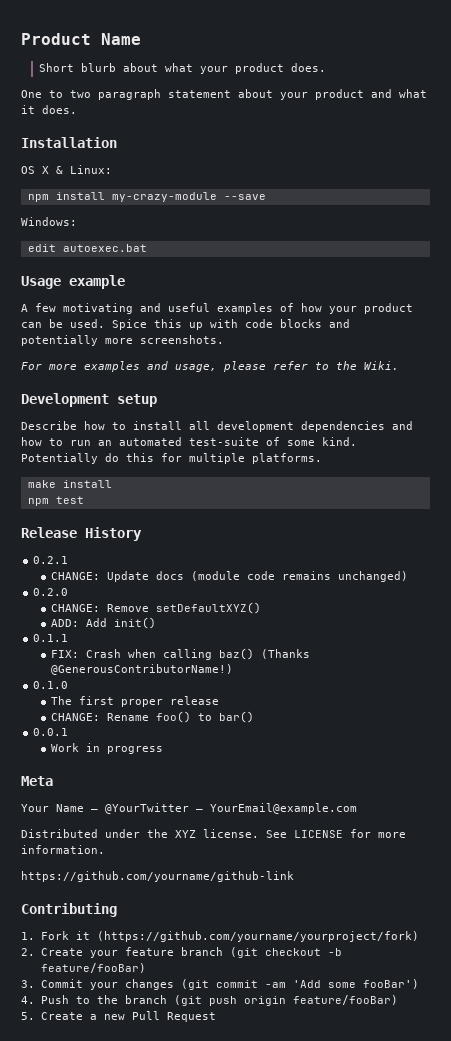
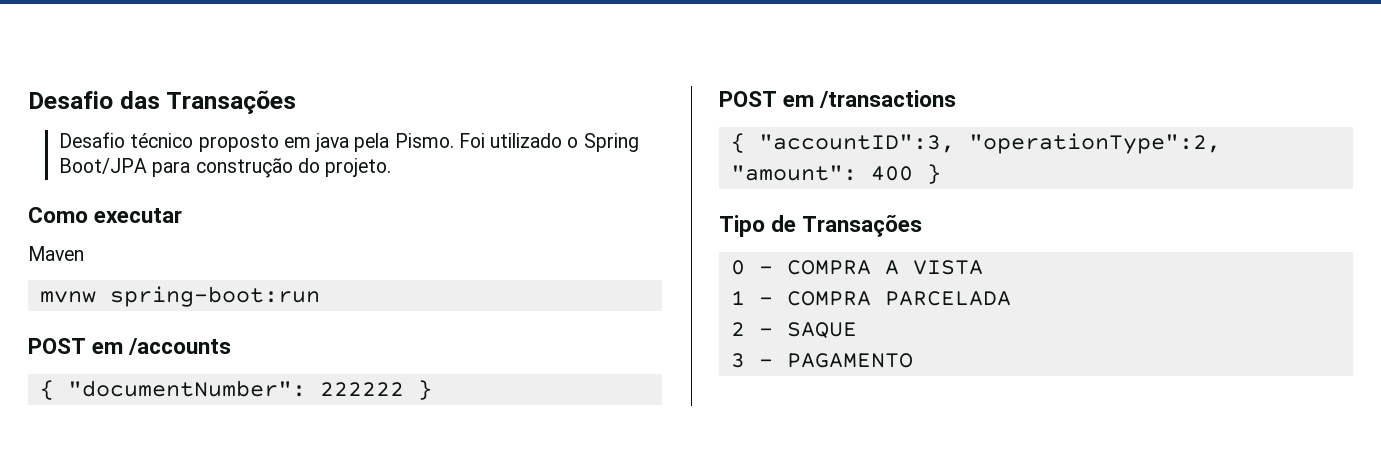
[21,33,141,45] [39,63,327,74] [21,89,427,100] [21,105,77,114] [21,137,117,148] [21,165,112,174] [27,192,266,202] [21,217,77,226] [27,244,147,252] [21,275,125,289] [21,303,413,314] [21,319,350,330] [21,335,224,346] [21,361,399,372] [21,393,157,407] [21,421,413,432] [21,437,357,446] [21,453,322,464] [27,480,112,488] [27,496,84,506] [21,527,142,541] [33,556,69,564] [51,571,409,582] [33,588,69,596] [51,602,262,614] [51,617,157,629] [33,634,69,642] [51,648,311,660] [51,664,234,675] [33,681,69,689] [51,696,220,707] [51,711,255,723] [33,728,69,736] [51,743,164,754] [21,776,53,786] [21,803,357,814] [21,829,406,838] [21,845,105,854] [21,871,294,882] [21,903,117,917] [21,931,419,942] [21,947,342,958] [40,963,146,973] [21,979,419,990] [21,995,398,1006] [21,1011,216,1022] Product Name // Short blurb about what your product does. // One to two paragraph statement about your product and what it does. // Installation // OS X & Linux: // npm install my-crazy-module --save // Windows: // edit autoexec.bat // Usage example // A few motivating and useful examples of how your product can be used. Spice this up with code blocks and potentially more screenshots. // For more examples and usage, please refer to the Wiki. // Development setup // Describe how to install all development dependencies and how to run an automated test-suite of some kind. Potentially do this for multiple platforms. // make install // npm test // Release History // 0.2.1 // CHANGE: Update docs (module code remains unchanged) // 0.2.0 // CHANGE: Remove setDefaultXYZ() // ADD: Add init() // 0.1.1 // FIX: Crash when calling baz() (Thanks @GenerousContributorName!) // 0.1.0 // The first proper release // CHANGE: Rename foo() to bar() // 0.0.1 // Work in progress // Meta // Your Name – @YourTwitter – YourEmail@example.com // Distributed under the XYZ license. See LICENSE for more information. // https://github.com/yourname/github-link // Contributing // 1. Fork it (https://github.com/yourname/yourproject/fork) // 2. Create your feature branch (git checkout -b feature/fooBar) // 3. Commit your changes (git commit -am 'Add some fooBar') // 4. Push to the branch (git push origin feature/fooBar) // 5. Create a new Pull Request -> [28,90,297,114] [58,132,639,152] [58,158,392,178] [28,207,183,223] [28,246,84,261] [39,286,320,307] [28,338,232,355] [39,380,432,400] [719,90,957,108] [730,133,1221,154] [730,164,941,184] [719,214,923,237] [730,260,983,275] [730,290,1011,306] [730,322,857,339] [730,353,913,368] Desafio das Transações // Desafio técnico proposto em java pela Pismo. Foi utilizado o Spring Boot/JPA para construção do projeto. // Como executar // Maven // mvnw spring-boot:run // POST em /accounts // { "documentNumber": 222222 } // POST em /transactions // { "accountID":3, "operationType":2, "amount": 400 } // Tipo de Transações // 0 - COMPRA A VISTA // 1 - COMPRA PARCELADA // 2 - SAQUE // 3 - PAGAMENTO

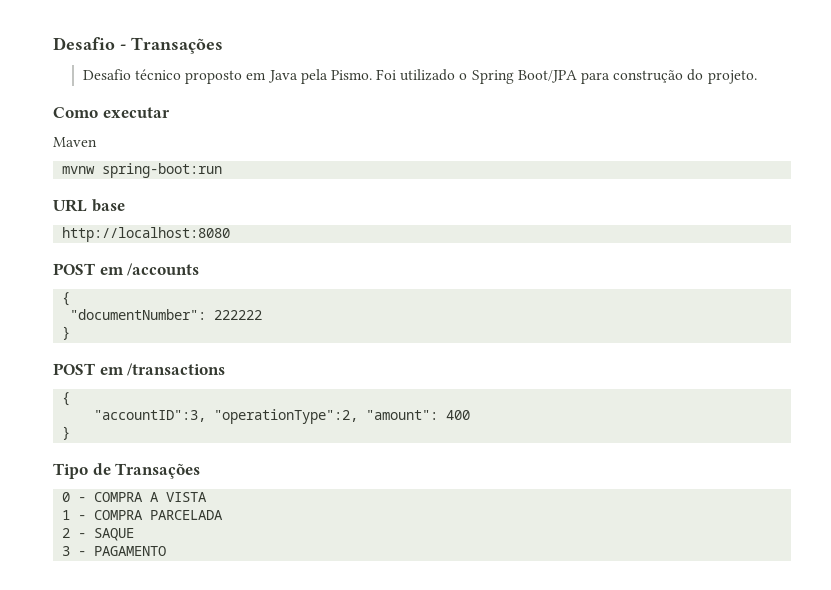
[28,91,160,109] Desafio das -> [53,37,126,50] Desafio -
[315,133,350,152] java -> [267,70,298,83] Java
(320, 296) none -> [53,199,125,212] [62,227,231,242] // URL base // http://localhost:8080
(54, 390) none -> (71, 299) //
(404, 389) none -> (263, 315) //
(745, 143) none -> (71, 399) //
(913, 173) none -> (471, 415) //

